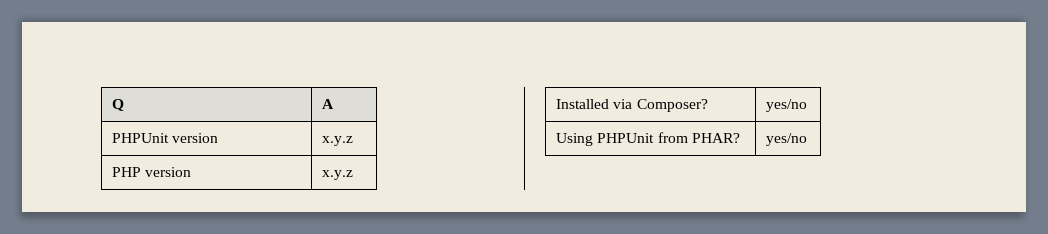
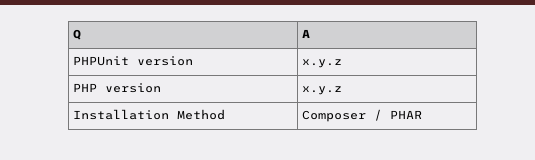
[556,99,708,112] [766,99,808,112] [556,132,740,146] [766,133,808,146] Installed via Composer? | yes/no // Using PHPUnit from PHAR? | yes/no -> [73,109,226,120] [302,109,423,122] Installation Method | Composer / PHAR

